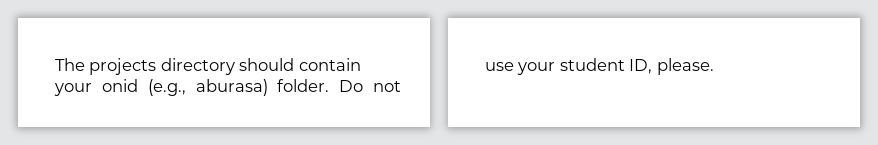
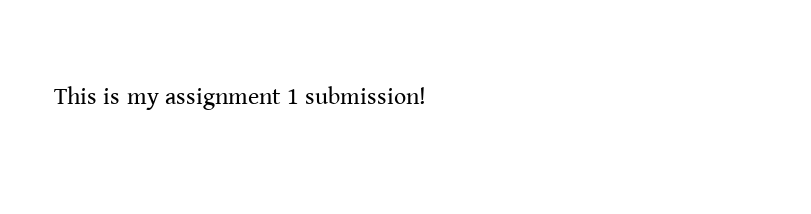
[55,58,361,75] [54,79,401,96] [485,58,714,75] The projects directory should contain your onid (e.g., aburasa) folder. Do not use your student ID, please. -> [54,86,427,110] This is my assignment 1 submission!

